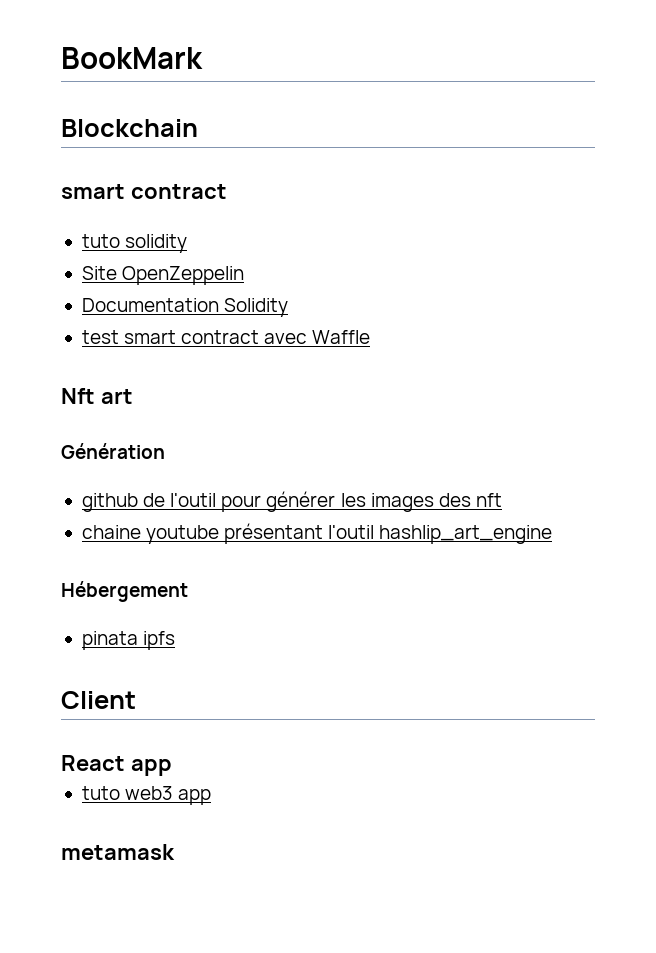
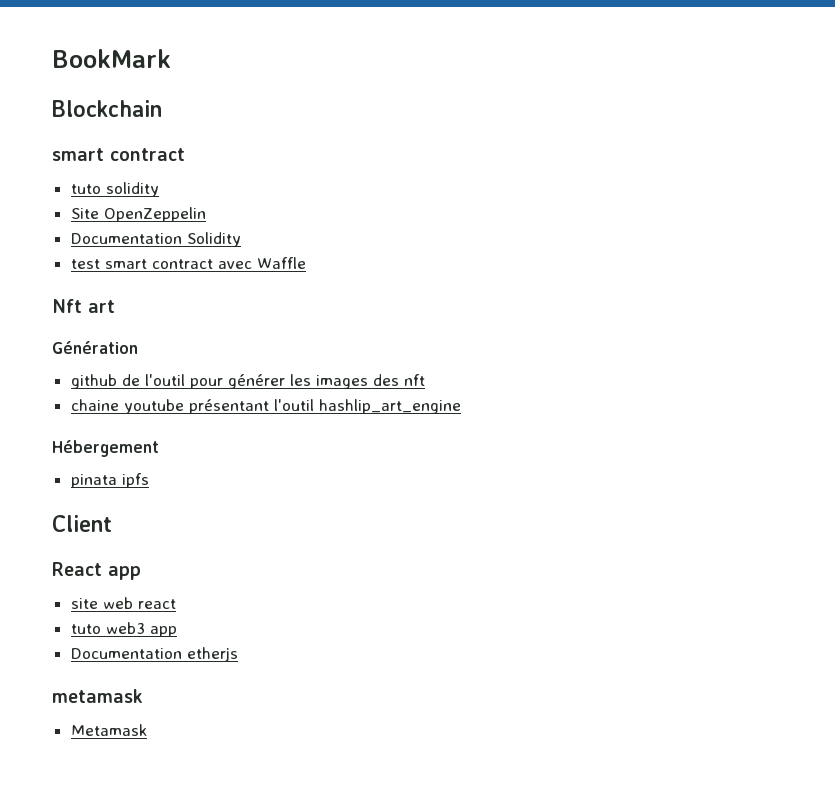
(172, 767) none -> [70,597,176,609] // site web react
(212, 797) none -> [70,647,238,662] // Documentation etherjs
(175, 852) none -> [70,724,147,736] // Metamask

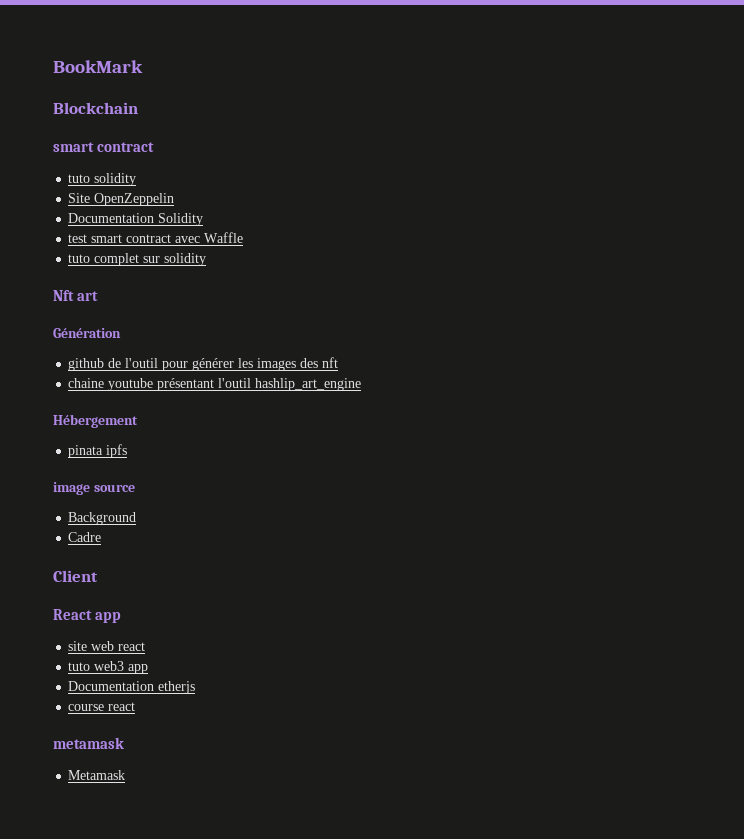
(306, 263) none -> [68,253,207,266] // tuto complet sur solidity
(149, 480) none -> [53,482,135,495] [68,512,137,525] [68,532,102,542] // image source // Background // Cadre
(238, 654) none -> [68,702,136,711] // course react

